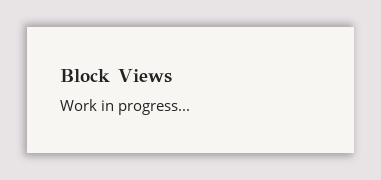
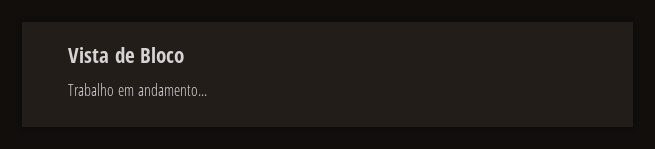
[60,69,172,83] [60,99,191,115] Block Views // Work in progress... -> [68,47,185,63] [68,83,208,96] Vista de Bloco // Trabalho em andamento...

